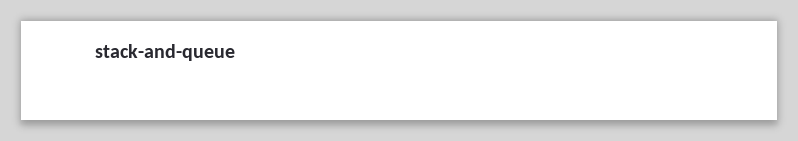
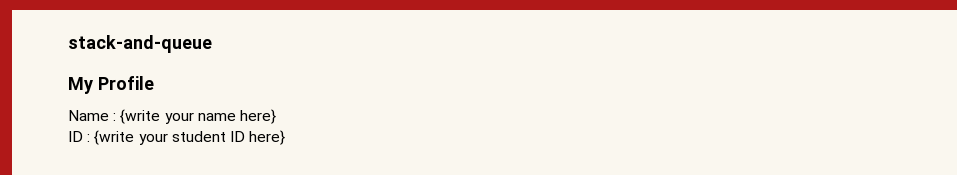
(235, 52) none -> [68,76,154,94] [68,109,276,124] [68,130,286,145] // My Profile // Name : {write your name here} // ID : {write your student ID here}

